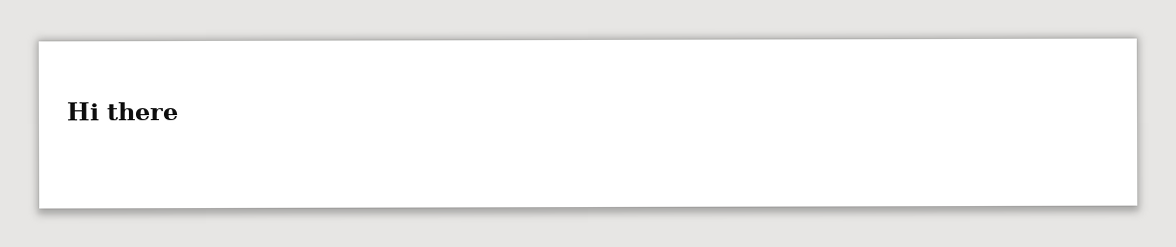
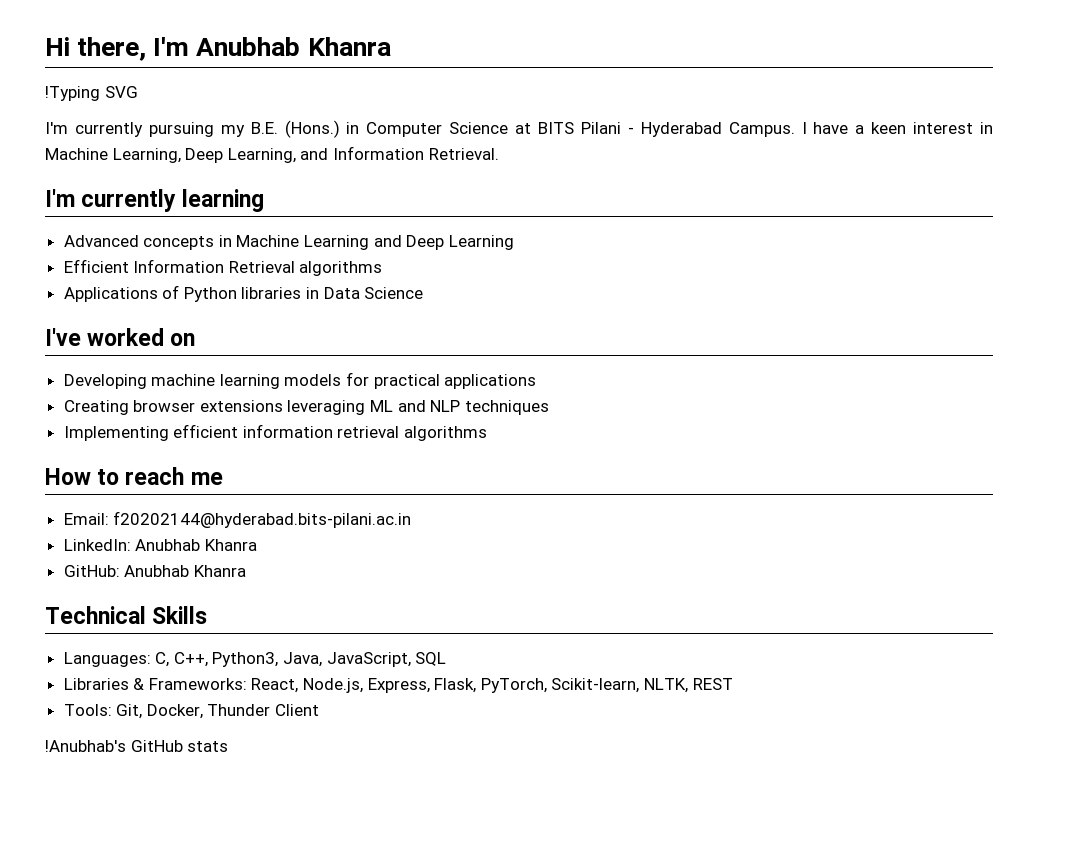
[106,102,178,121] there -> [77,37,391,61] [45,86,138,101] [45,120,993,138] [45,146,499,163] [45,189,265,212] [63,235,514,250] [63,259,383,276] [63,285,424,302] [45,328,196,346] [63,372,537,389] [63,400,549,415] [63,424,488,441] [45,467,223,485] [63,511,412,528] [63,539,257,551] [63,565,246,577] [45,606,208,624] [63,652,447,667] [63,678,733,693] [63,704,320,719] [45,740,229,752] there, I'm Anubhab Khanra // !Typing SVG // I'm currently pursuing my B.E. (Hons.) in Computer Science at BITS Pilani - Hyderabad Campus. I have a keen interest in Machine Learning, Deep Learning, and Information Retrieval. // I'm currently learning // Advanced concepts in Machine Learning and Deep Learning // Efficient Information Retrieval algorithms // Applications of Python libraries in Data Science // I've worked on // Developing machine learning models for practical applications // Creating browser extensions leveraging ML and NLP techniques // Implementing efficient information retrieval algorithms // How to reach me // Email: f20202144@hyderabad.bits-pilani.ac.in // LinkedIn: Anubhab Khanra // GitHub: Anubhab Khanra // Technical Skills // Languages: C, C++, Python3, Java, JavaScript, SQL // Libraries & Frameworks: React, Node.js, Express, Flask, PyTorch, Scikit-learn, NLTK, REST // Tools: Git, Docker, Thunder Client // !Anubhab's GitHub stats

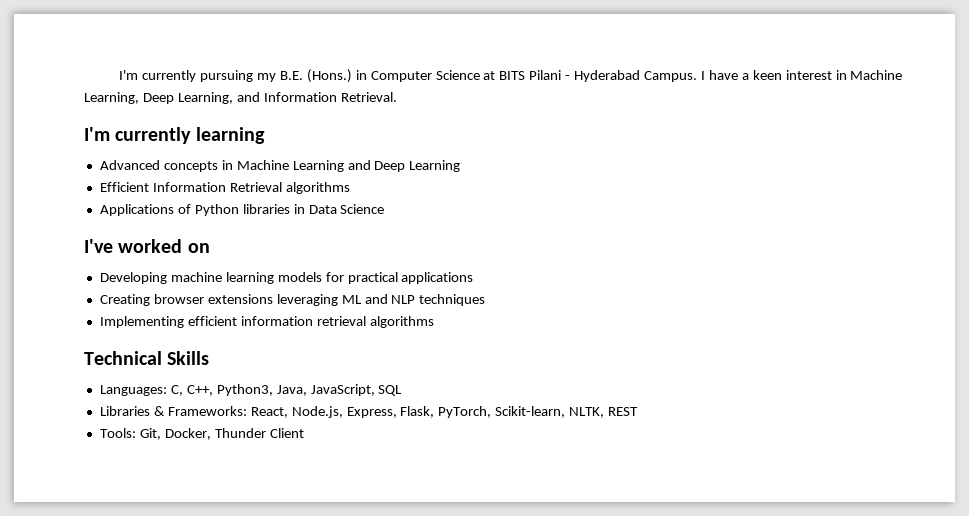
[45,37,391,61] [45,86,138,101] Hi there, I'm Anubhab Khanra // !Typing SVG // -> (119, 75) none
[45,467,223,485] [63,511,412,528] [63,539,257,551] [63,565,246,577] // How to reach me // Email: f20202144@hyderabad.bits-pilani.ac.in // LinkedIn: Anubhab Khanra // GitHub: Anubhab Khanra -> (434, 322) none
[45,740,229,752] // !Anubhab's GitHub stats -> (304, 433) none

